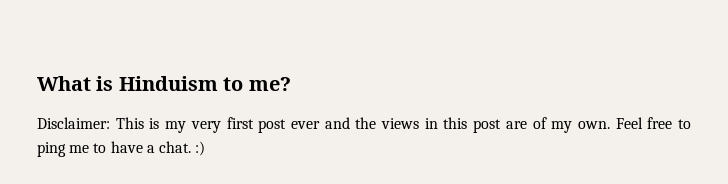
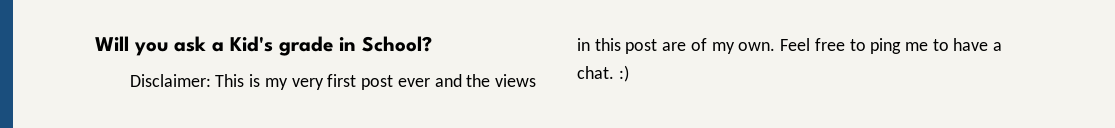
[37,76,291,91] What is Hinduism to me? -> [95,36,432,56] Will you ask a Kid's grade in School?

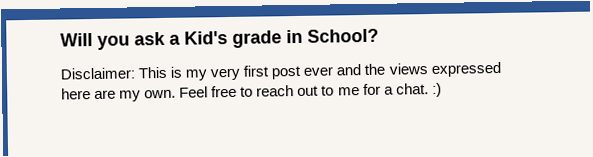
[577,38,707,54] in this post are of -> [430,61,501,78] [61,88,117,100] expressed here are
[870,38,989,54] ping me to have -> [256,83,381,97] reach out to me for

